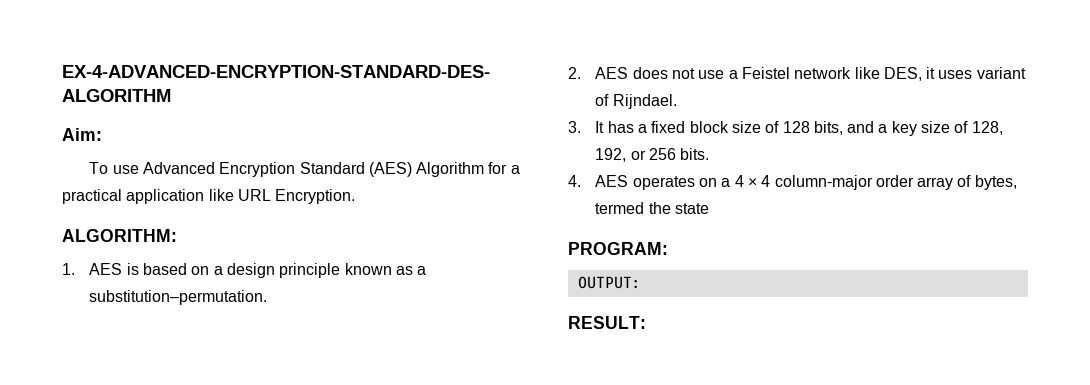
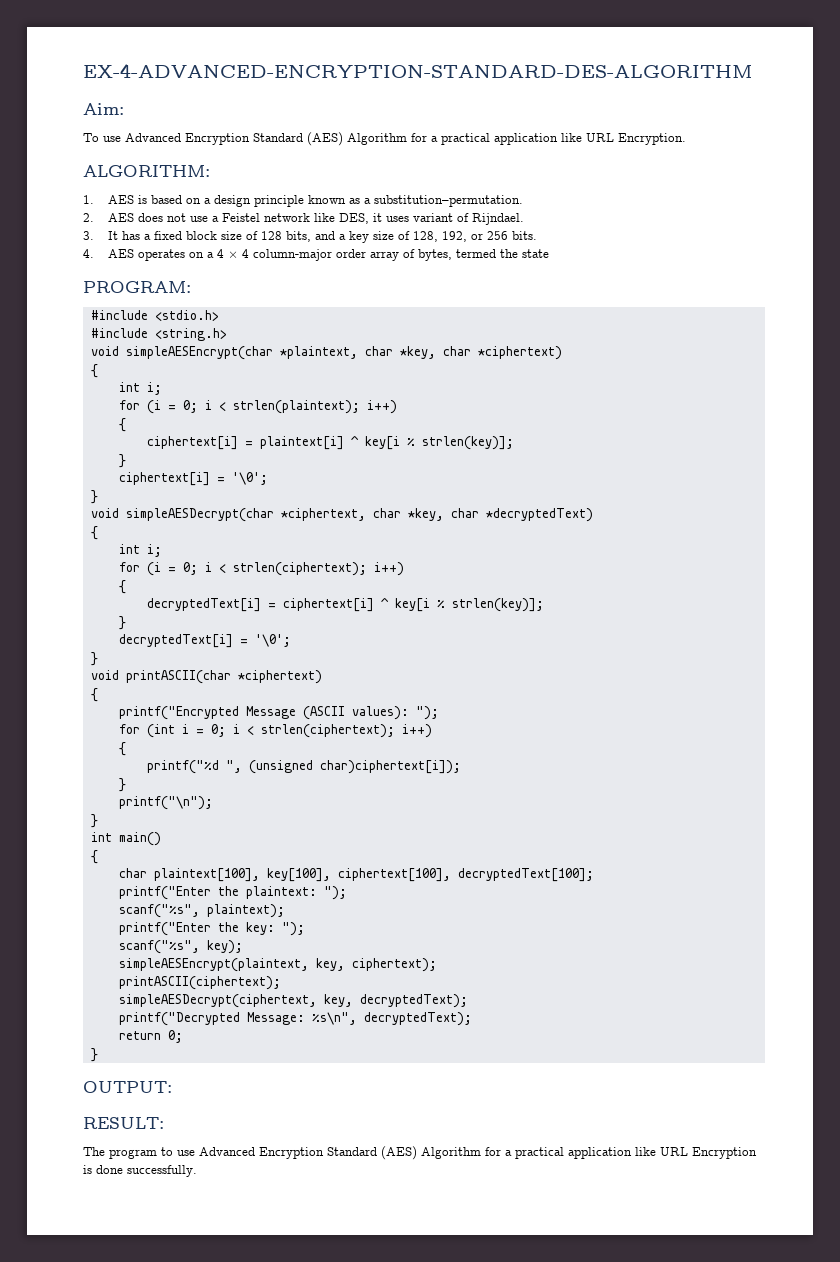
[577,276,641,289] [568,316,646,329] OUTPUT: // RESULT: -> [90,310,219,321] [90,328,227,341] [90,346,562,360] [90,364,98,378] [118,382,162,395] [118,400,397,414] [118,418,126,432] [146,436,514,450] [118,454,126,468] [118,472,268,486] [90,490,98,504] [90,508,593,522] [90,526,98,540] [118,544,162,557] [118,562,404,576] [118,580,126,594] [146,598,544,612] [118,616,126,630] [118,634,291,648] [90,652,98,666] [90,670,322,684] [90,688,98,702] [118,706,439,720] [118,724,432,738] [118,742,126,756] [146,760,461,774] [118,778,126,792] [118,796,213,810] [90,814,98,828] [90,832,161,846] [90,850,98,864] [118,868,594,882] [118,886,347,900] [118,904,285,918] [118,922,305,936] [118,940,243,954] [118,958,437,972] [118,976,281,990] [118,994,468,1008] [118,1012,472,1026] [118,1030,183,1043] [90,1048,98,1062] [83,1081,172,1093] [83,1117,164,1129] [83,1146,757,1160] [83,1165,197,1177] #include <stdio.h> // #include <string.h> // void simpleAESEncrypt(char *plaintext, char *key, char *ciphertext) // { // int i; // for (i = 0; i < strlen(plaintext); i++) // { // ciphertext[i] = plaintext[i] ^ key[i % strlen(key)]; // } // ciphertext[i] = '\0'; // } // void simpleAESDecrypt(char *ciphertext, char *key, char *decryptedText) // { // int i; // for (i = 0; i < strlen(ciphertext); i++) // { // decryptedText[i] = ciphertext[i] ^ key[i % strlen(key)]; // } // decryptedText[i] = '\0'; // } // void printASCII(char *ciphertext) // { // printf("Encrypted Message (ASCII values): "); // for (int i = 0; i < strlen(ciphertext); i++) // { // printf("%d ", (unsigned char)ciphertext[i]); // } // printf("\n"); // } // int main() // { // char plaintext[100], key[100], ciphertext[100], decryptedText[100]; // printf("Enter the plaintext: "); // scanf("%s", plaintext); // printf("Enter the key: "); // scanf("%s", key); // simpleAESEncrypt(plaintext, key, ciphertext); // printASCII(ciphertext); // simpleAESDecrypt(ciphertext, key, decryptedText); // printf("Decrypted Message: %s\n", decryptedText); // return 0; // } // OUTPUT: // RESULT: // The program to use Advanced Encryption Standard (AES) Algorithm for a practical application like URL Encryption is done successfully.

